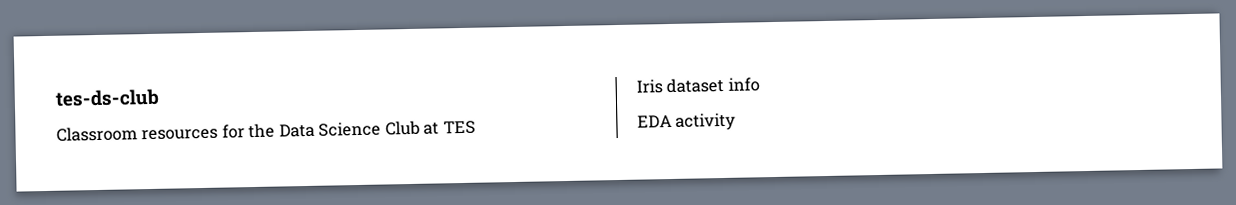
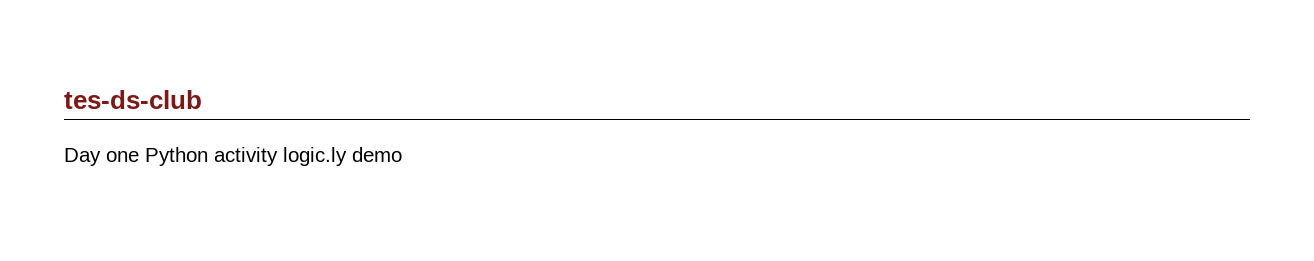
[56,120,476,142] [636,77,760,94] [637,112,737,131] Classroom resources for the Data Science Club at TES // Iris dataset info // EDA activity -> [64,147,402,166] Day one Python activity logic.ly demo

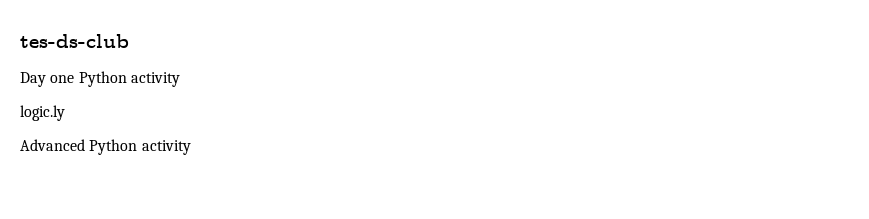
(278, 156) none -> (180, 79) //
[352,147,402,162] demo -> [20,139,191,155] // Advanced Python activity

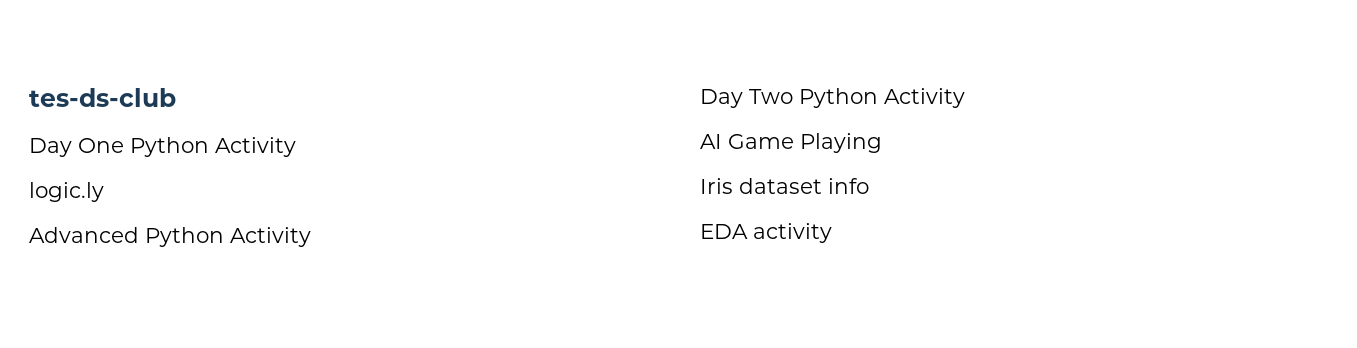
[50,71,180,87] one Python activity -> [78,137,296,157] One Python Activity
(138, 147) none -> [230,227,311,247] [700,88,965,108] [700,133,882,153] [700,178,869,194] [700,224,748,239] Activity // Day Two Python Activity // AI Game Playing // Iris dataset info // EDA

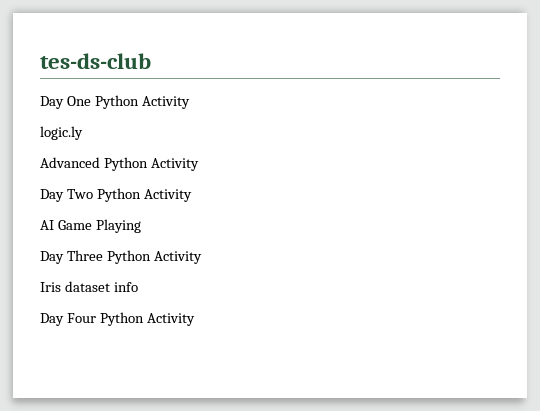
(882, 143) none -> [40,250,202,264] // Day Three Python Activity
[700,223,832,243] EDA activity -> [40,312,195,326] Day Four Python Activity

